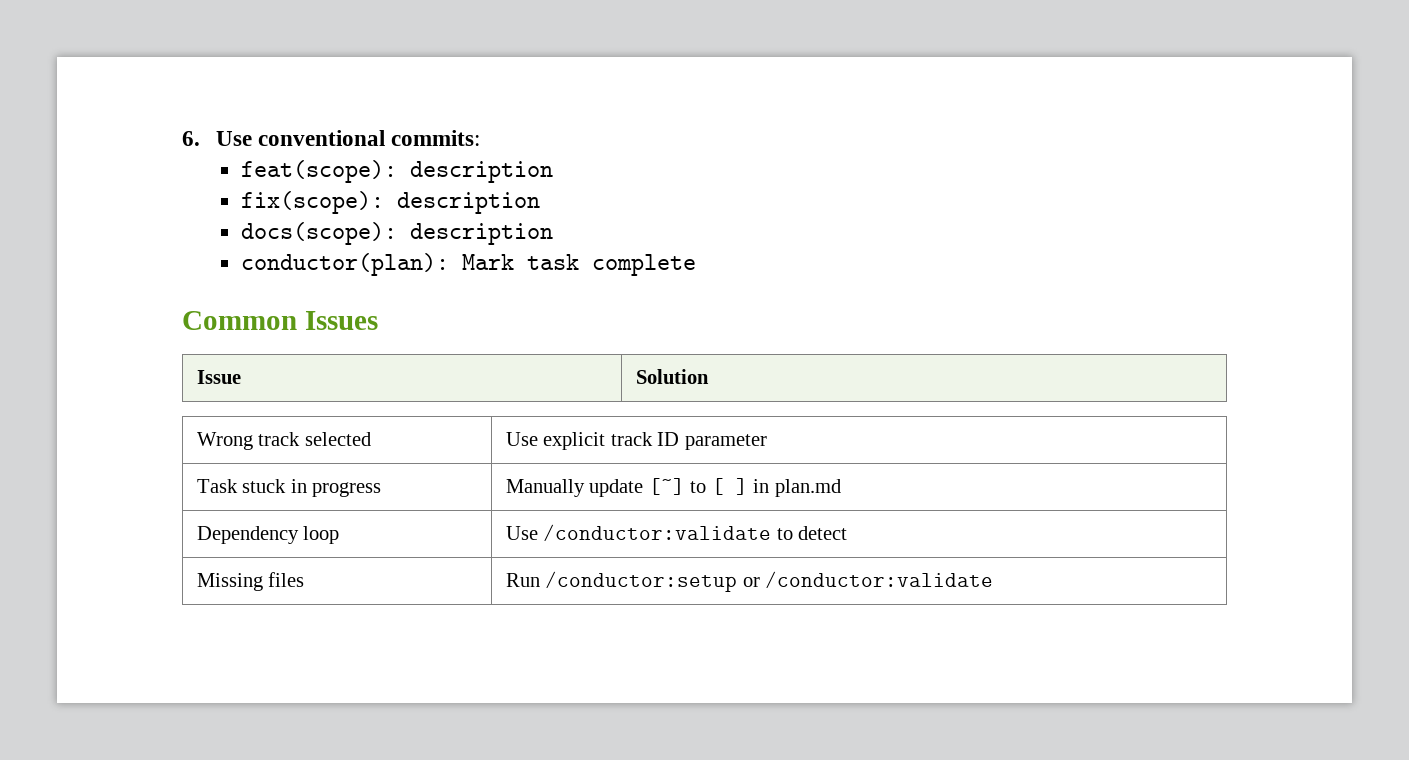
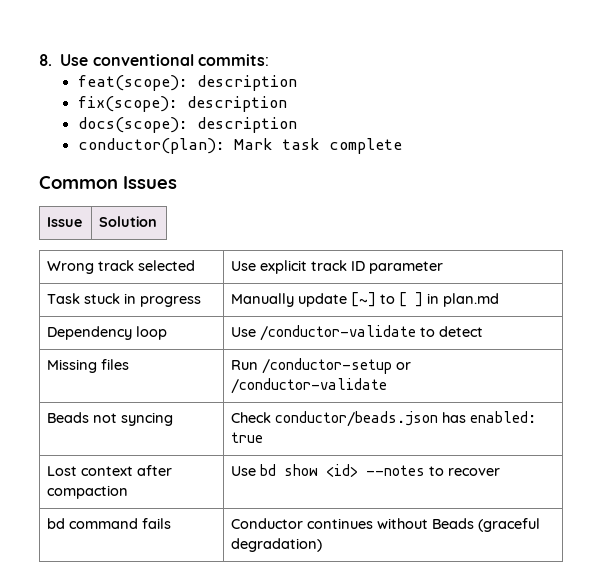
[182,131,200,146] 6. -> [39,54,52,66] 8.
[543,524,772,541] /conductor:validate -> [260,325,417,341] /conductor-validate
[545,571,994,592] /conductor:setup or /conductor:validate -> [262,358,412,374] [231,378,388,394] [47,412,174,426] [231,411,537,427] [231,432,264,443] [47,465,173,476] [47,485,129,499] [231,464,501,477] [47,518,172,529] [231,518,541,532] [231,538,323,552] /conductor-setup or /conductor-validate // Beads not syncing | Check conductor/beads.json has enabled: true // Lost context after compaction | Use bd show <id> --notes to recover // bd command fails | Conductor continues without Beads (graceful degradation)

